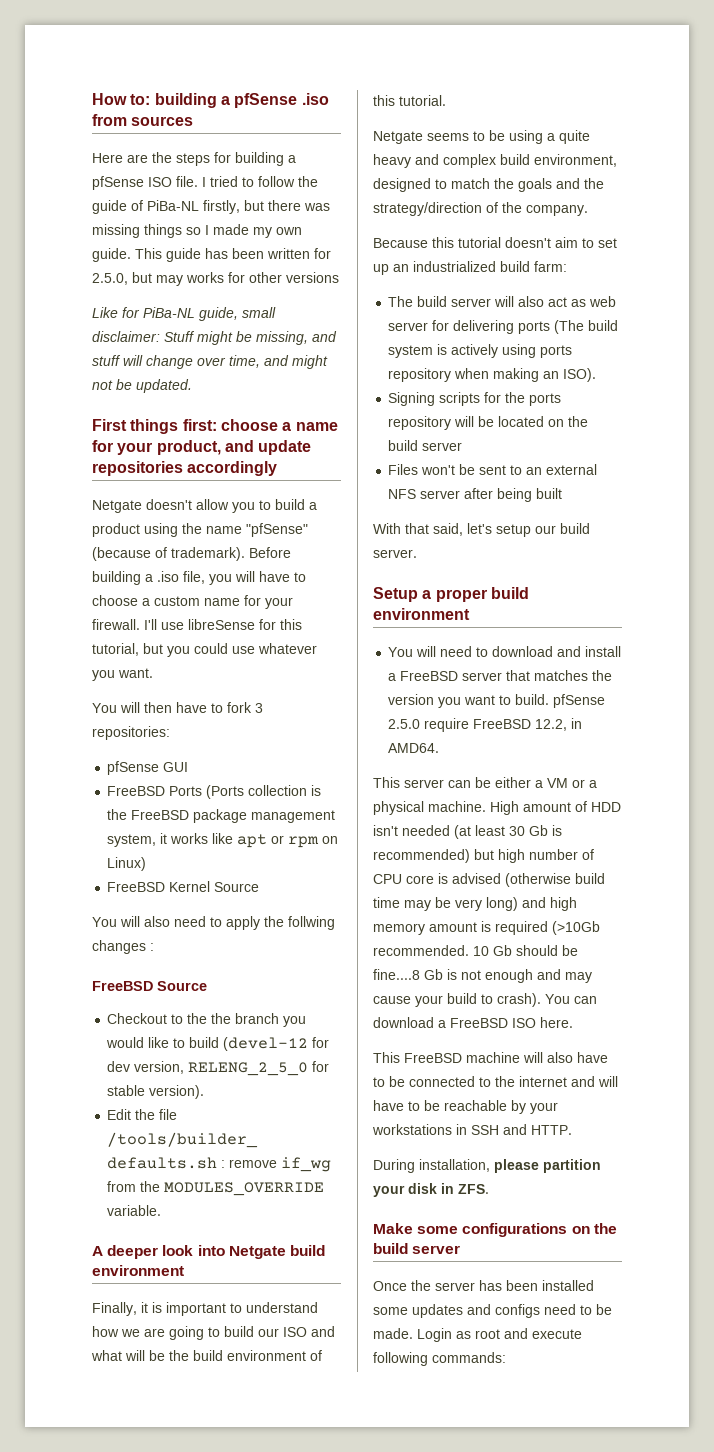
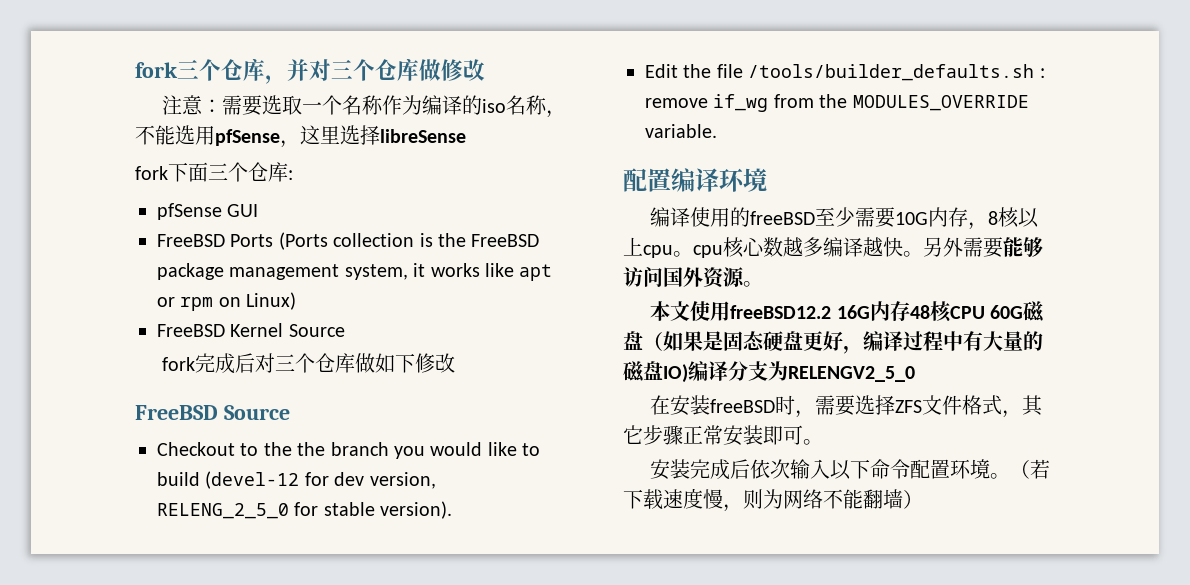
[92,93,329,108] [92,114,194,126] [92,152,296,166] [92,176,318,190] [92,200,330,214] [92,224,302,238] [92,248,331,262] [92,272,339,286] [92,307,276,321] [92,331,337,345] [92,355,328,369] [92,379,192,393] [92,419,338,434] [92,440,312,455] [92,461,278,476] [92,499,317,513] [92,523,308,537] [92,547,291,561] [92,571,306,585] [92,595,293,609] [92,619,302,630] [92,643,317,657] [92,668,153,681] [92,702,263,713] [92,726,170,740] How to: building a pfSense .iso from sources // Here are the steps for building a pfSense ISO file. I tried to follow the guide of PiBa-NL firstly, but there was missing things so I made my own guide. This guide has been written for 2.5.0, but may works for other versions // Like for PiBa-NL guide, small disclaimer: Stuff might be missing, and stuff will change over time, and might not be updated. // First things first: choose a name for your product, and update repositories accordingly // Netgate doesn't allow you to build a product using the name "pfSense" (because of trademark). Before building a .iso file, you will have to choose a custom name for your firewall. I'll use libreSense for this tutorial, but you could use whatever you want. // You will then have to fork 3 repositories: -> [135,58,485,84] [162,95,567,118] [135,125,466,148] [135,162,293,182] fork三个仓库，并对三个仓库做修改 // 注意：需要选取一个名称作为编译的iso名称，不能选用pfSense，这里选择libreSense // fork下面三个仓库:
[92,916,335,930] [92,940,154,954] You will also need to apply the follwing changes : -> [162,353,456,374] fork完成后对三个仓库做如下修改
[92,1245,325,1259] [92,1265,184,1276] [92,1302,318,1316] [92,1326,335,1340] [91,1350,322,1361] [373,95,446,106] [373,130,590,144] [373,154,617,168] [373,178,604,192] [373,202,588,216] [373,237,617,248] [373,261,567,275] [388,296,617,307] [388,320,619,334] [388,344,573,358] [388,368,597,382] [388,392,562,406] [388,416,589,430] [388,440,463,451] [388,464,598,475] [388,488,563,502] [373,523,590,537] [373,549,417,558] [373,587,529,602] [373,608,470,620] [388,646,622,657] [388,670,613,681] [388,694,606,708] [388,718,583,732] [388,743,440,753] [373,777,597,788] [373,801,621,815] [373,825,562,839] [373,849,594,863] [373,873,605,887] [373,897,577,911] [373,921,600,935] [373,945,578,956] [373,969,592,983] [373,993,597,1007] [373,1017,573,1028] [373,1052,608,1063] [373,1076,618,1087] [373,1100,558,1114] [372,1124,572,1135] [373,1159,601,1173] [373,1183,489,1197] [373,1223,617,1237] [373,1243,461,1254] [373,1280,594,1291] [373,1304,612,1318] [373,1328,582,1342] [373,1352,506,1366] A deeper look into Netgate build environment // Finally, it is important to understand how we are going to build our ISO and what will be the build environment of this tutorial. // Netgate seems to be using a quite heavy and complex build environment, designed to match the goals and the strategy/direction of the company. // Because this tutorial doesn't aim to set up an industrialized build farm: // The build server will also act as web server for delivering ports (The build system is actively using ports repository when making an ISO). // Signing scripts for the ports repository will be located on the build server // Files won't be sent to an external NFS server after being built // With that said, let's setup our build server. // Setup a proper build environment // You will need to download and install a FreeBSD server that matches the version you want to build. pfSense 2.5.0 require FreeBSD 12.2, in AMD64. // This server can be either a VM or a physical machine. High amount of HDD isn't needed (at least 30 Gb is recommended) but high number of CPU core is advised (otherwise build time may be very long) and high memory amount is required (>10Gb recommended. 10 Gb should be fine....8 Gb is not enough and may cause your build to crash). You can download a FreeBSD ISO here. // This FreeBSD machine will also have to be connected to the internet and will have to be reachable by your workstations in SSH and HTTP. // During installation, please partition your disk in ZFS. // Make some configurations on the build server // Once the server has been installed some updates and configs need to be made. Login as root and execute following commands: -> [623,168,767,192] [650,207,1040,230] [623,237,1043,258] [623,267,763,289] [650,301,1046,322] [623,331,1043,354] [623,361,915,383] [650,395,1044,418] [623,425,823,446] [650,459,1051,480] [623,488,923,512] 配置编译环境 // 编译使用的freeBSD至少需要10G内存，8核以上cpu。cpu核心数越多编译越快。另外需要能够访问国外资源。 // 本文使用freeBSD12.2 16G内存48核CPU 60G磁盘（如果是固态硬盘更好，编译过程中有大量的磁盘IO)编译分支为RELENGV2_5_0 // 在安装freeBSD时，需要选择ZFS文件格式，其它步骤正常安装即可。 // 安装完成后依次输入以下命令配置环境。（若下载速度慢，则为网络不能翻墙）

